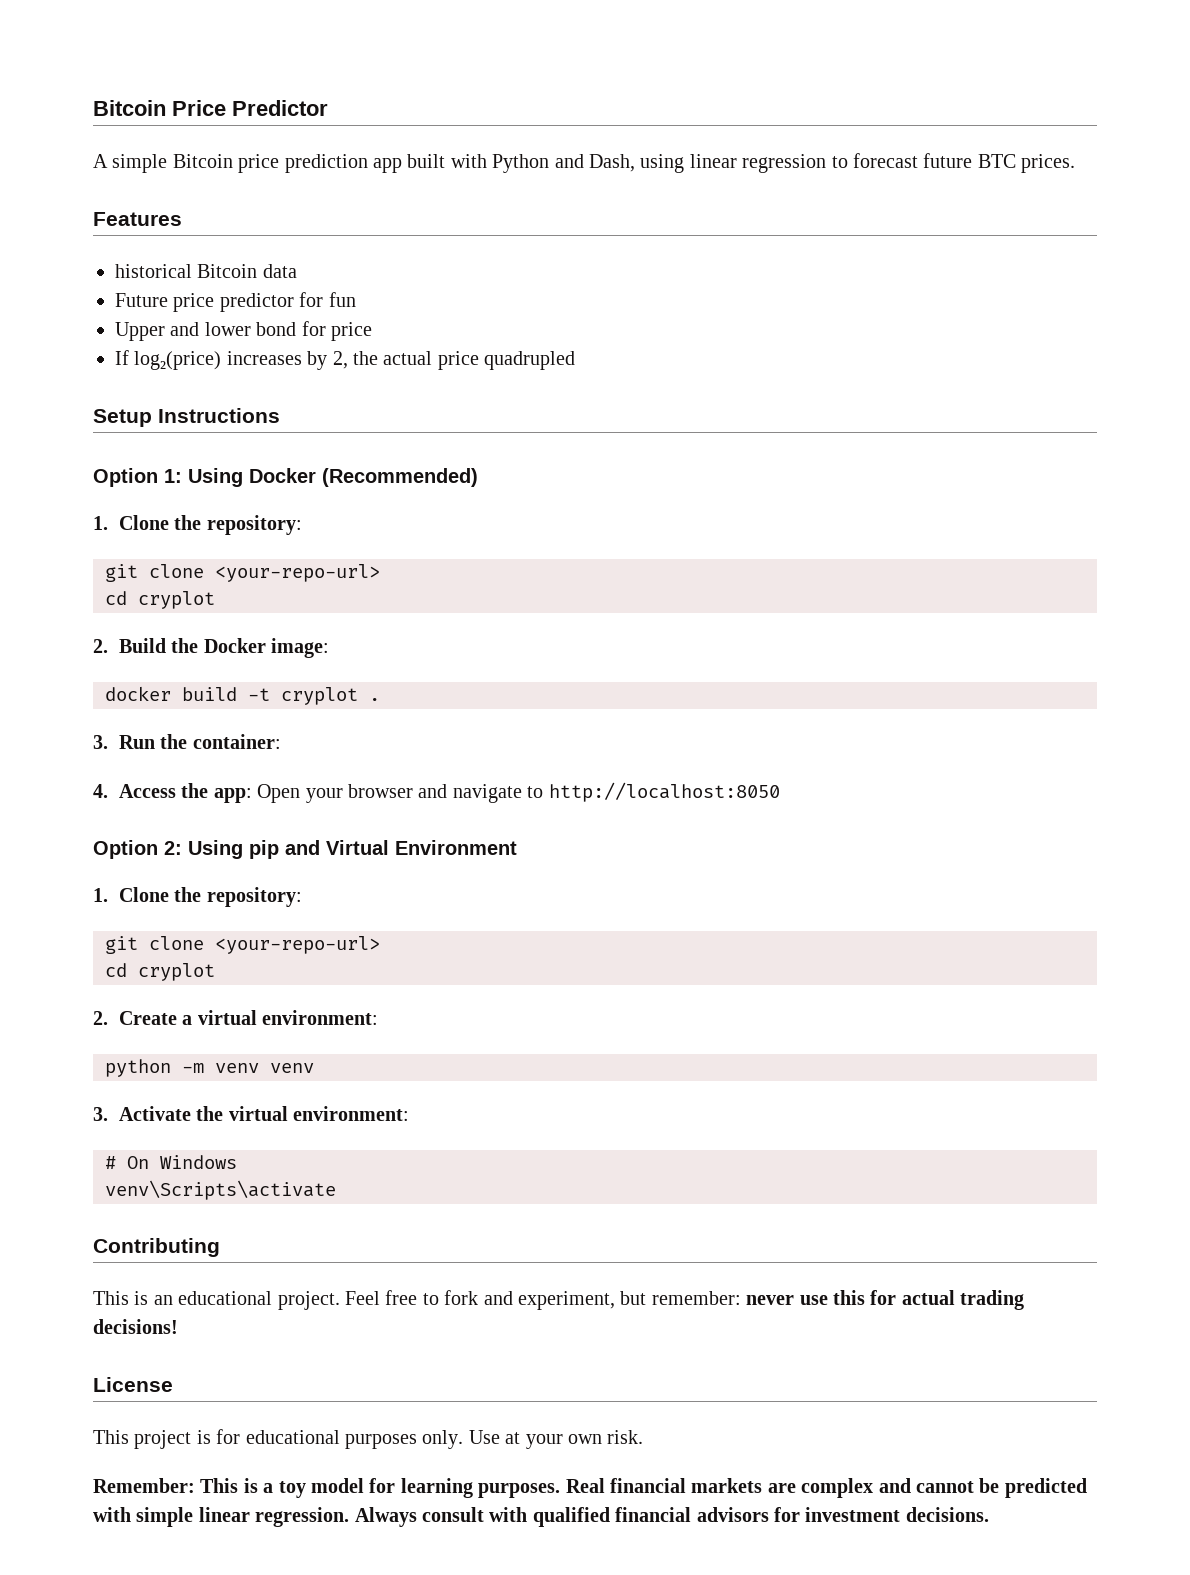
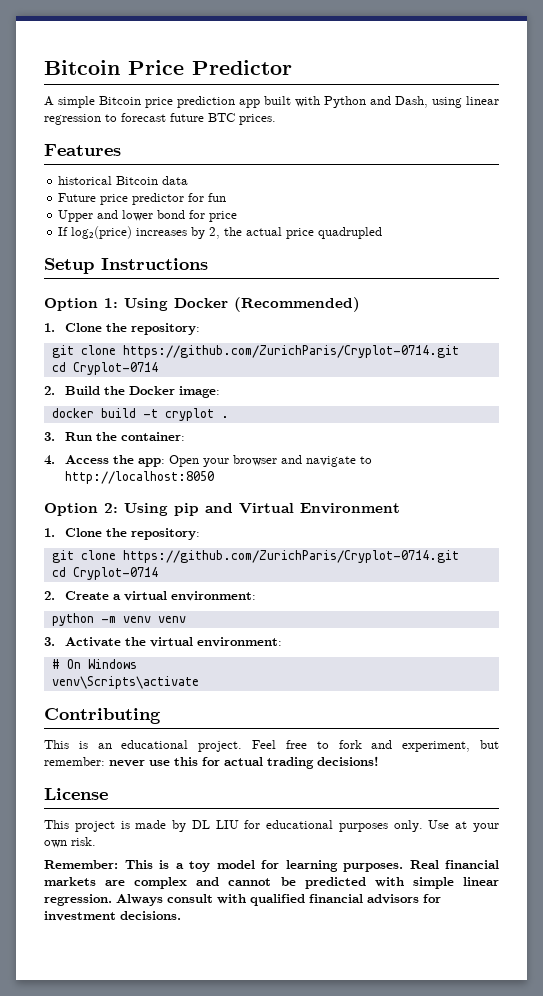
[215,564,380,582] [105,591,215,609] <your-repo-url> // cd cryplot -> [122,345,459,358] [51,362,158,375] https://github.com/ZurichParis/Cryplot-0714.git // cd Cryplot-0714
[215,936,380,954] [105,963,215,981] <your-repo-url> // cd cryplot -> [122,550,459,563] [51,567,158,580] https://github.com/ZurichParis/Cryplot-0714.git // cd Cryplot-0714
(211, 1437) none -> [135,820,239,832] made by DL LIU

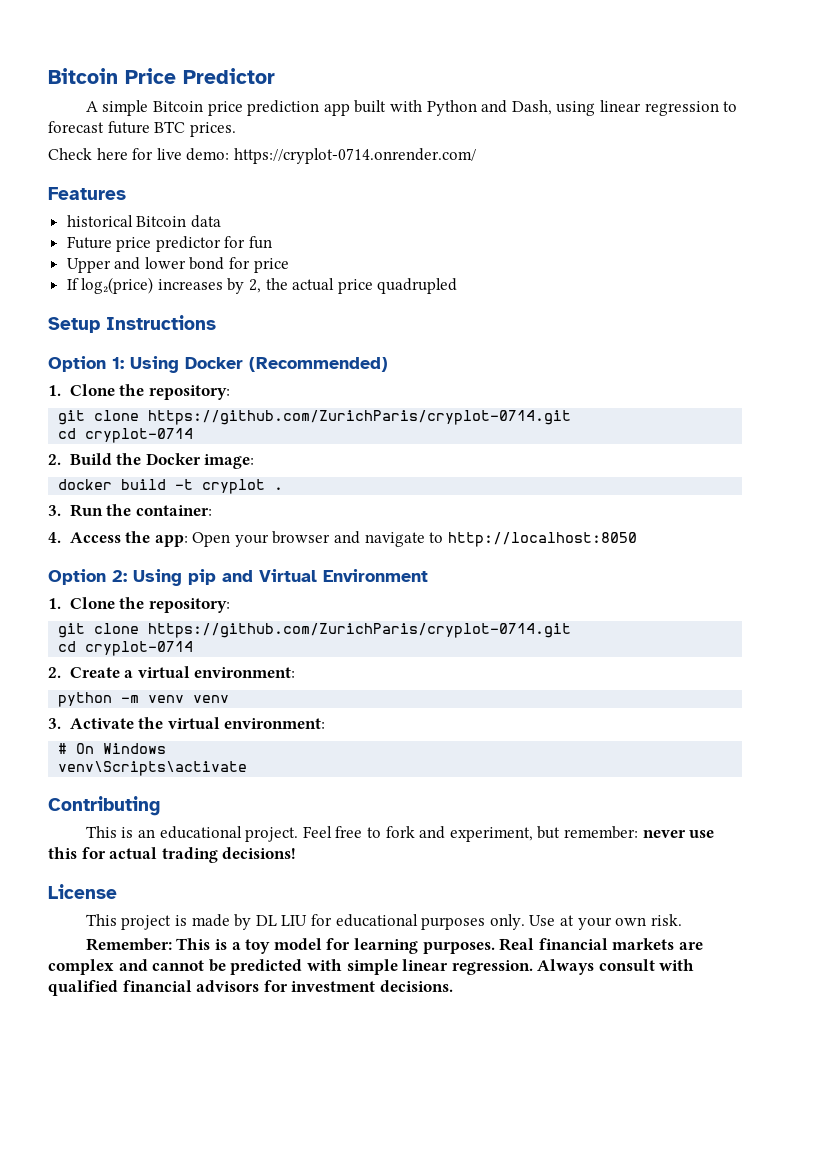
(276, 119) none -> [48,148,476,164] // Check here for live demo: https://cryplot-0714.onrender.com/
[122,345,459,358] [51,362,158,375] https://github.com/ZurichParis/Cryplot-0714.git // cd Cryplot-0714 -> [148,410,572,425] [58,428,194,443] https://github.com/ZurichParis/cryplot-0714.git // cd cryplot-0714
[122,550,459,563] [51,567,158,580] https://github.com/ZurichParis/Cryplot-0714.git // cd Cryplot-0714 -> [148,623,572,638] [58,641,194,656] https://github.com/ZurichParis/cryplot-0714.git // cd cryplot-0714

